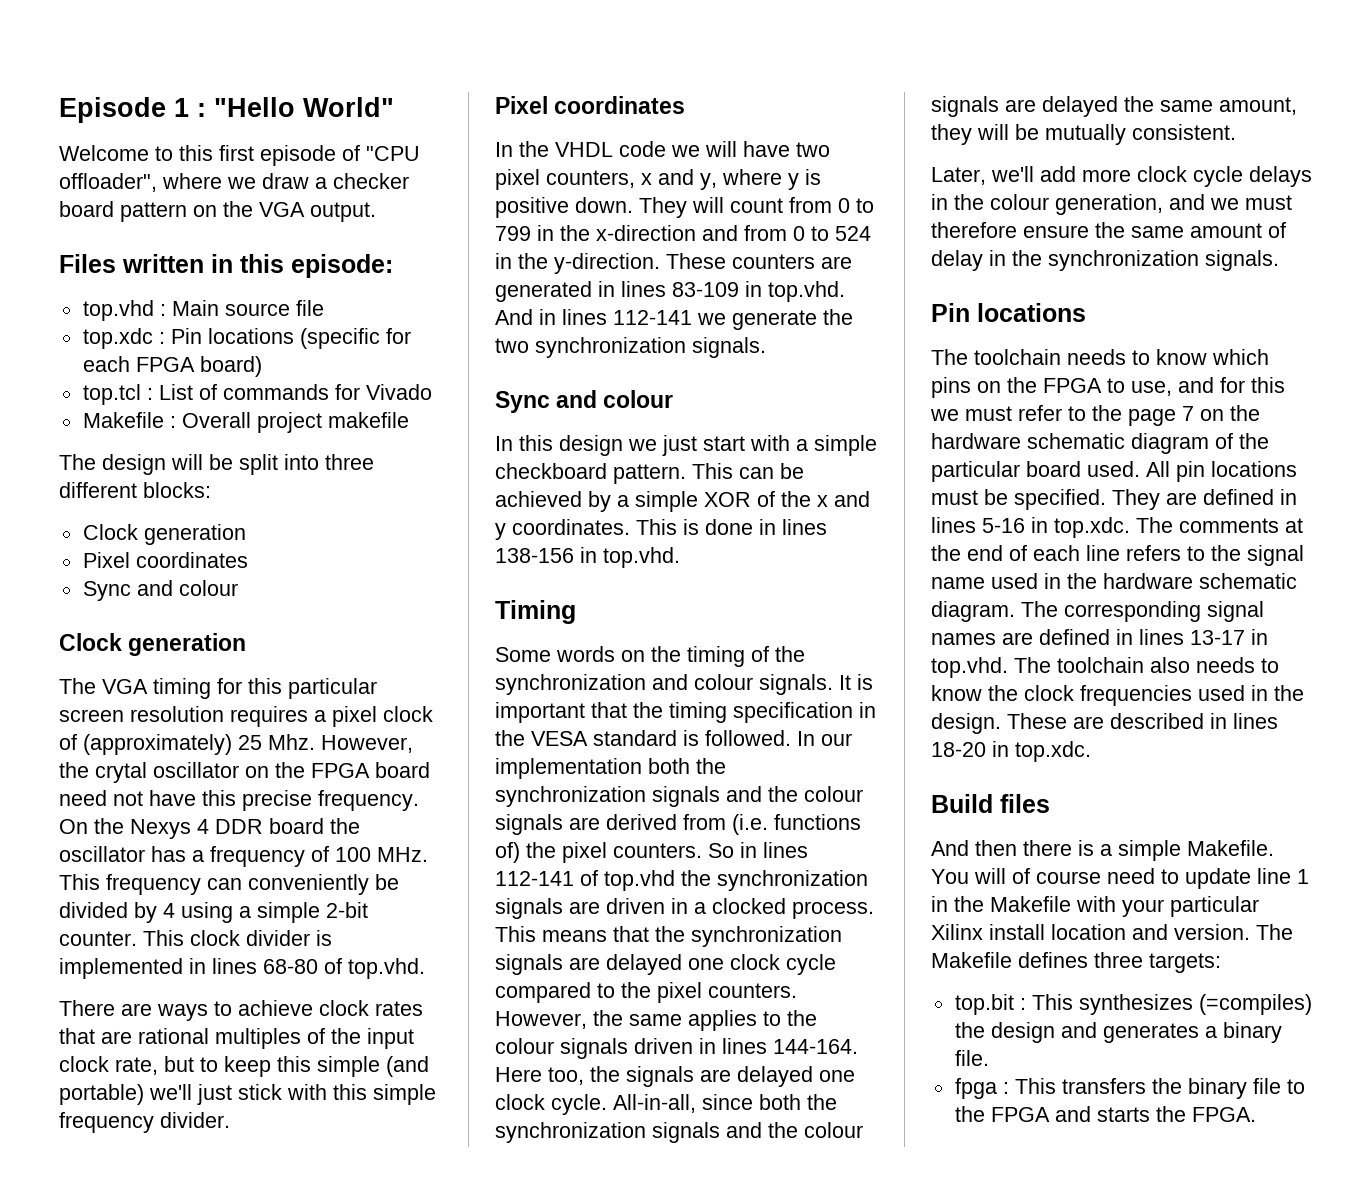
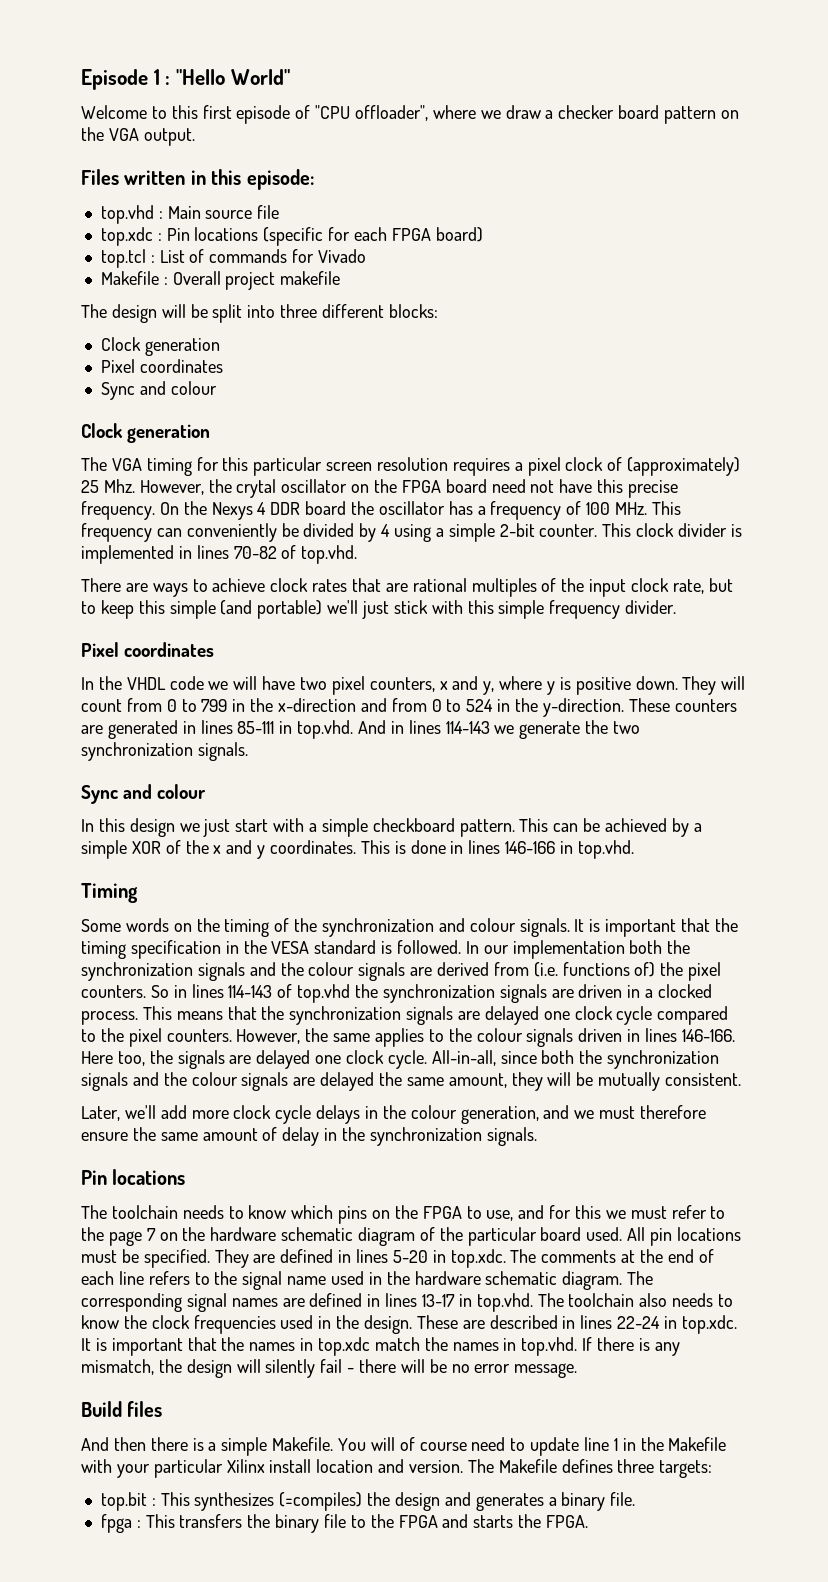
[263,959,318,974] 68-80 -> [233,546,277,559] 70-82
[672,282,739,297] 83-109 -> [237,721,275,734] 85-111
[613,310,692,325] 112-141 -> [445,721,490,734] 114-143
[495,548,574,563] 138-156 -> [505,841,556,854] 146-166
[495,871,574,886] 112-141 -> [228,985,273,998] 114-143
[773,1039,858,1054] 144-164. -> [681,1029,735,1042] 146-166.
[982,518,1025,533] 5-16 -> [392,1250,428,1263] 5-20
[931,741,1091,762] 18-20 in top.xdc. -> [617,1315,737,1334] [81,1337,680,1356] [81,1359,578,1378] 22-24 in top.xdc. It is important that the names in top.xdc match the names in top.vhd. If there is any mismatch, the design will silently fail - there will be no error message.

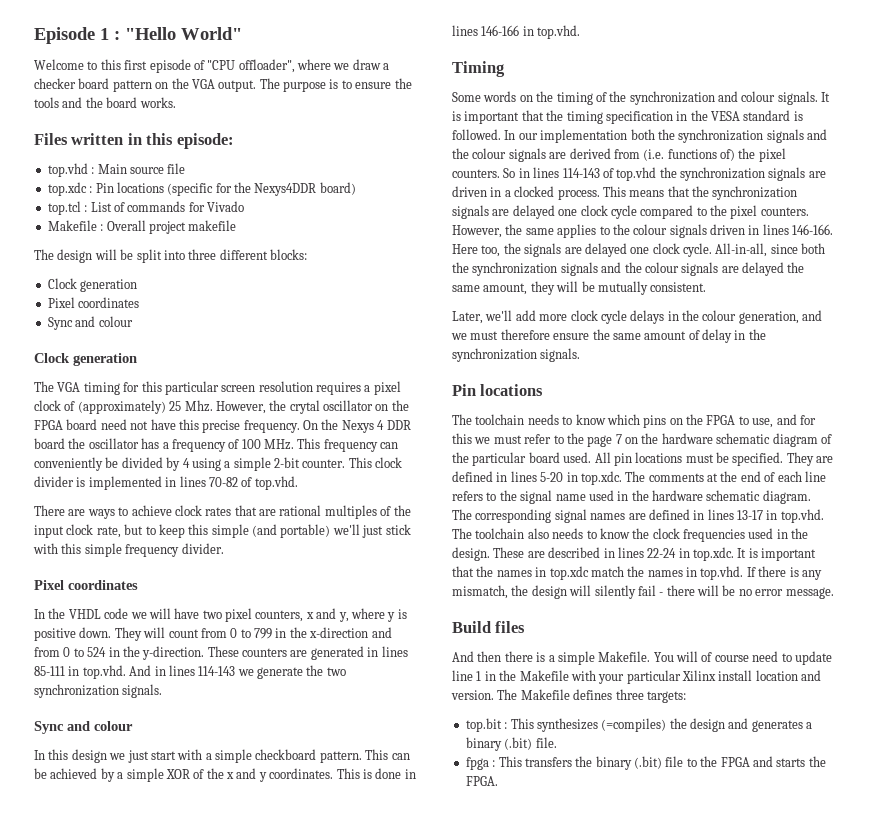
(195, 137) none -> [259,78,412,92] [34,97,176,108] The purpose is to ensure the tools and the board works.
[353,227,431,241] each FPGA -> [234,182,317,196] the Nexys4DDR
(606, 1501) none -> [504,737,533,750] (.bit)
(320, 1523) none -> [634,756,662,769] (.bit)

